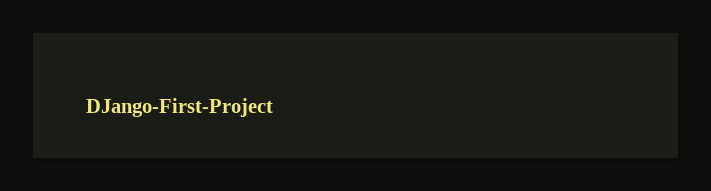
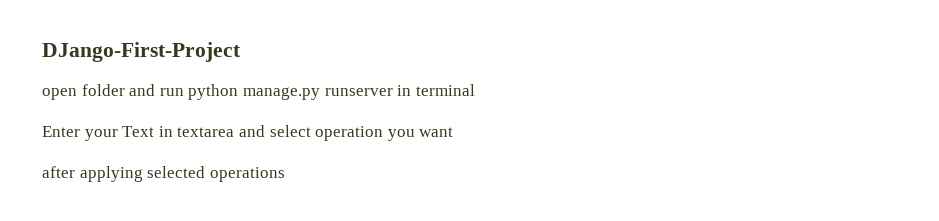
(273, 107) none -> [42,84,475,100] [42,125,454,141] [42,166,285,182] // open folder and run python manage.py runserver in terminal // Enter your Text in textarea and select operation you want // after applying selected operations

